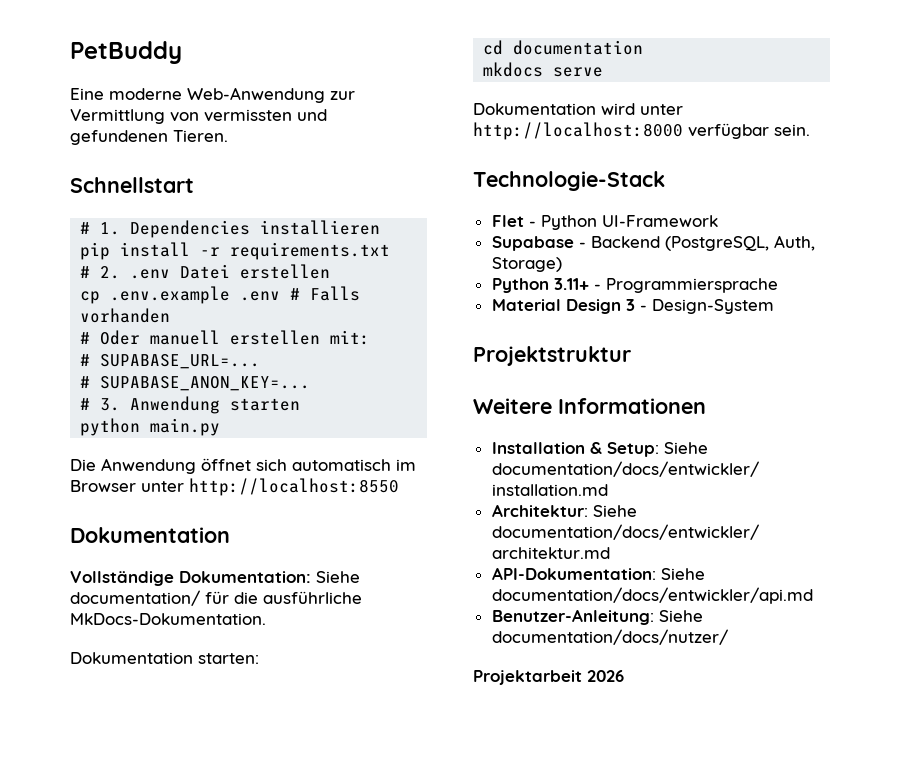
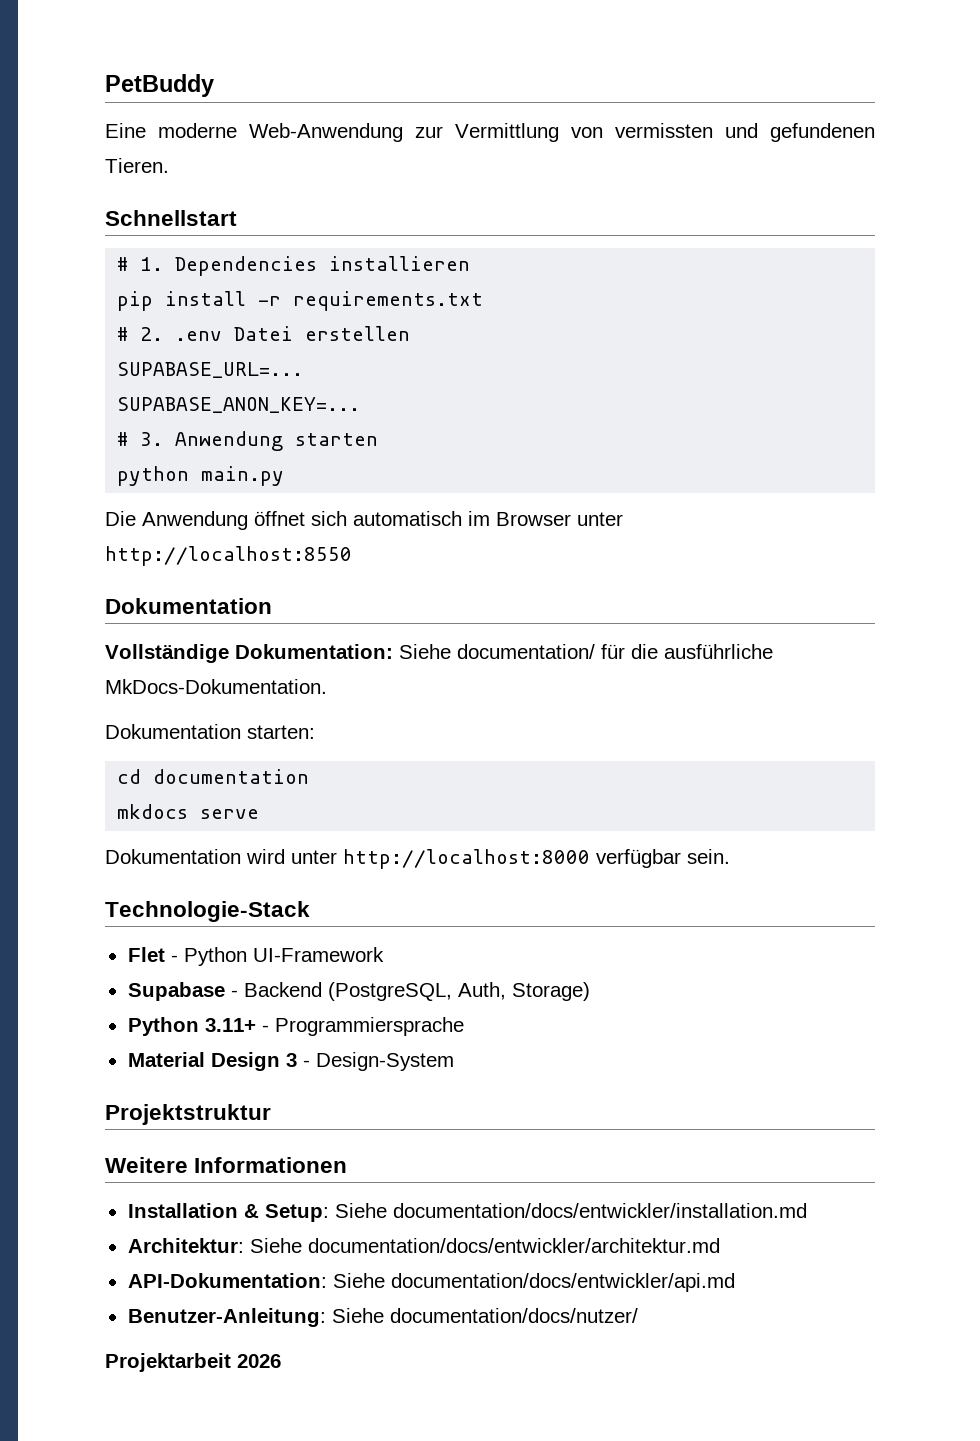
[80,286,361,304] [80,308,171,323] [80,330,371,345] [80,354,91,366] cp .env.example .env # Falls vorhanden // # Oder manuell erstellen mit: // # -> (411, 333) none
[80,376,91,388] # -> (304, 370) none

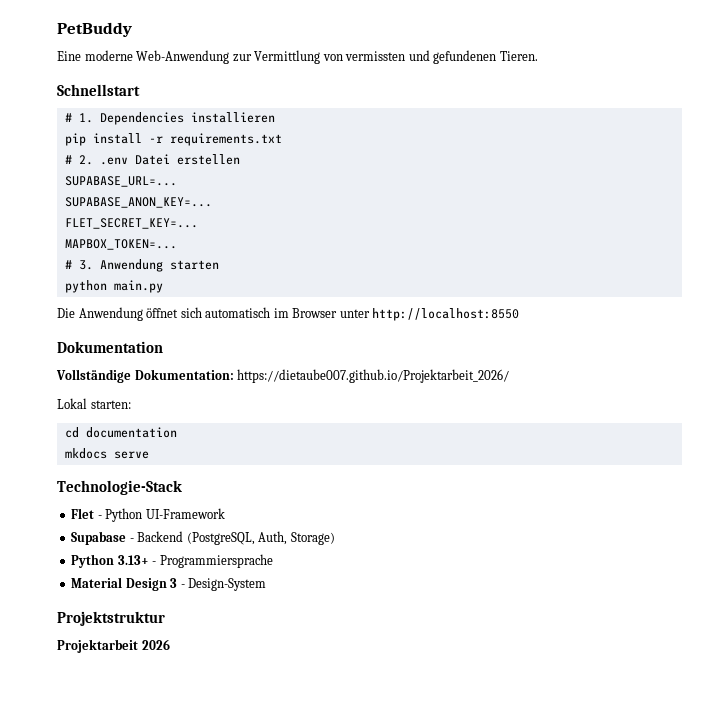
(361, 405) none -> [64,218,198,229] [64,239,177,250] // FLET_SECRET_KEY=... // MAPBOX_TOKEN=...
[399,644,773,659] [105,679,327,694] [105,724,241,739] Siehe documentation/ für die ausführliche MkDocs-Dokumentation. // Dokumentation -> [237,369,510,383] [57,398,87,409] https://dietaube007.github.io/Projektarbeit_2026/ // Lokal
[105,849,730,869] // Dokumentation wird unter http://localhost:8000 verfügbar sein. -> (149, 455) none
[204,1018,256,1032] 3.11+ -> [117,555,149,565] 3.13+
[105,1157,348,1173] [127,1203,807,1222] [127,1238,720,1253] [127,1273,735,1292] [127,1308,638,1327] // Weitere Informationen // Installation & Setup: Siehe documentation/docs/entwickler/installation.md // Architektur: Siehe documentation/docs/entwickler/architektur.md // API-Dokumentation: Siehe documentation/docs/entwickler/api.md // Benutzer-Anleitung: Siehe documentation/docs/nutzer/ -> (165, 618) none

